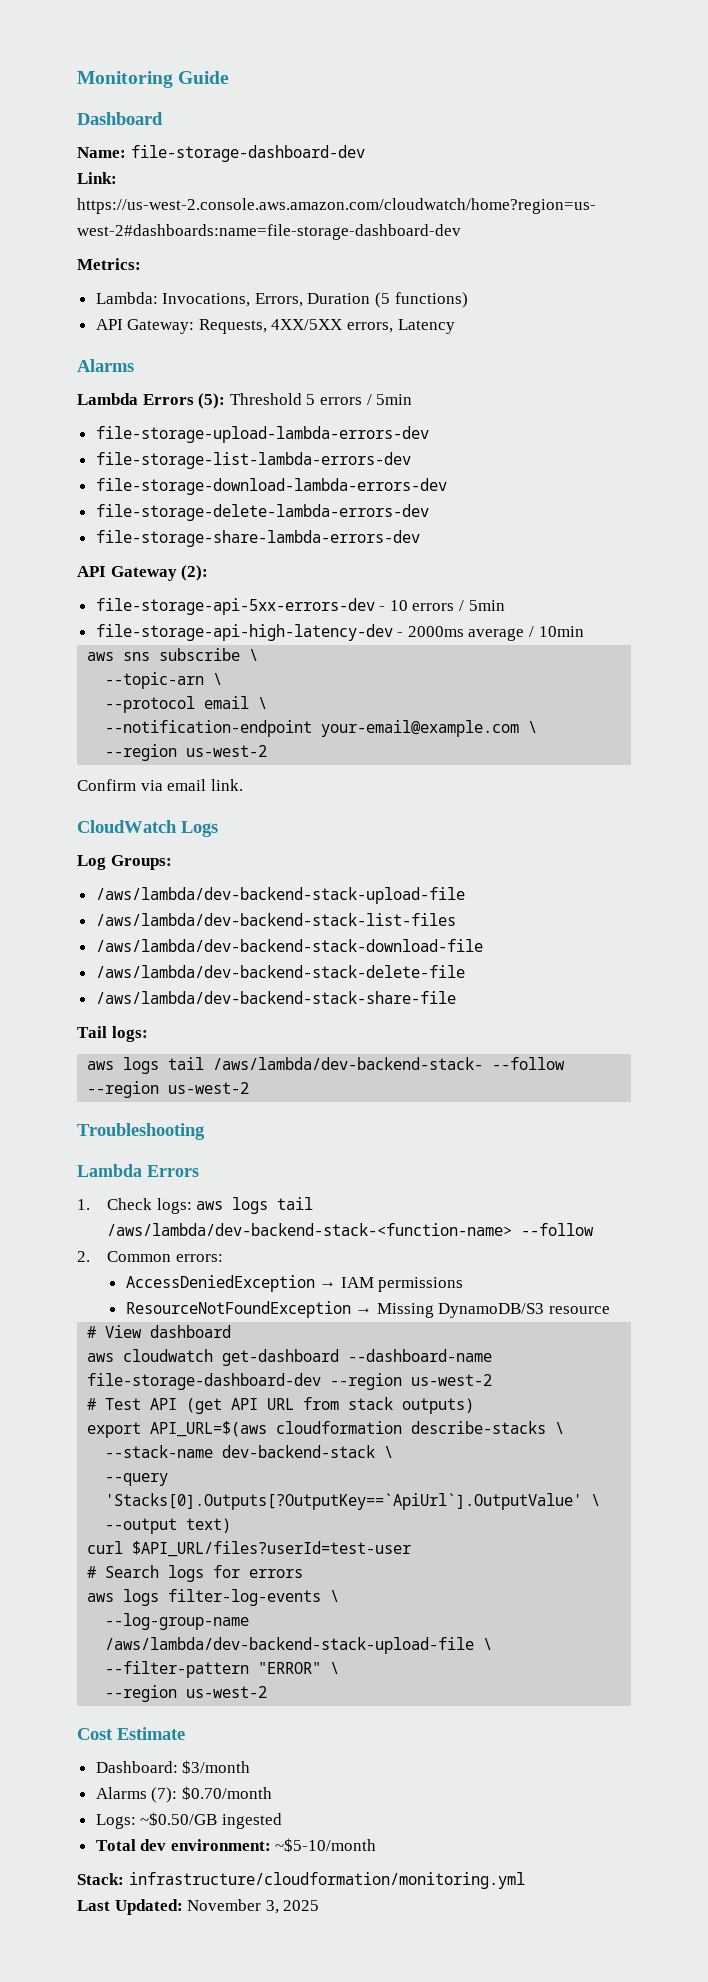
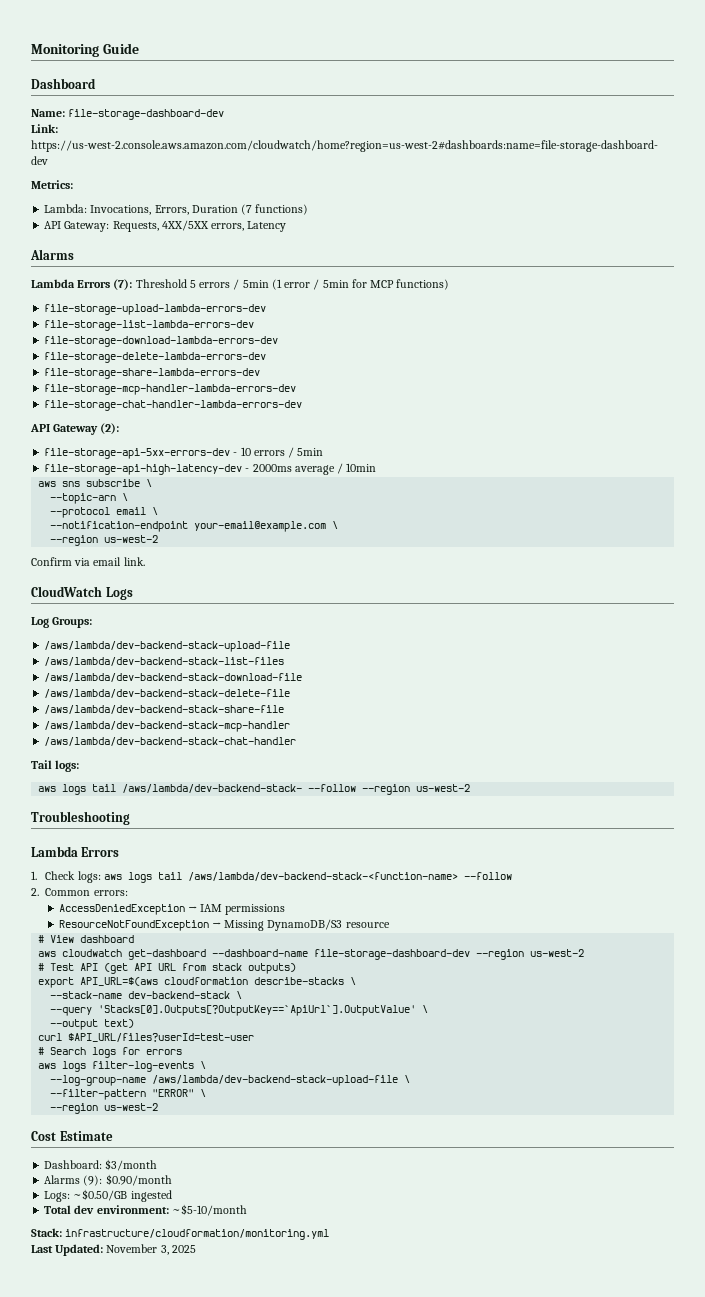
[375,292,391,308] (5 -> [241,204,253,215] (7
[198,393,226,409] (5): -> [113,279,133,290] (7):
(413, 399) none -> [271,279,450,290] (1 error / 5min for MCP functions)
(420, 538) none -> [44,384,297,395] [44,400,303,411] // file-storage-mcp-handler-lambda-errors-dev // file-storage-chat-handler-lambda-errors-dev
(456, 997) none -> [44,721,291,732] [44,737,297,746] // /aws/lambda/dev-backend-stack-mcp-handler // /aws/lambda/dev-backend-stack-chat-handler
[151,1786,272,1803] (7): $0.70/month -> [83,1174,172,1186] (9): $0.90/month

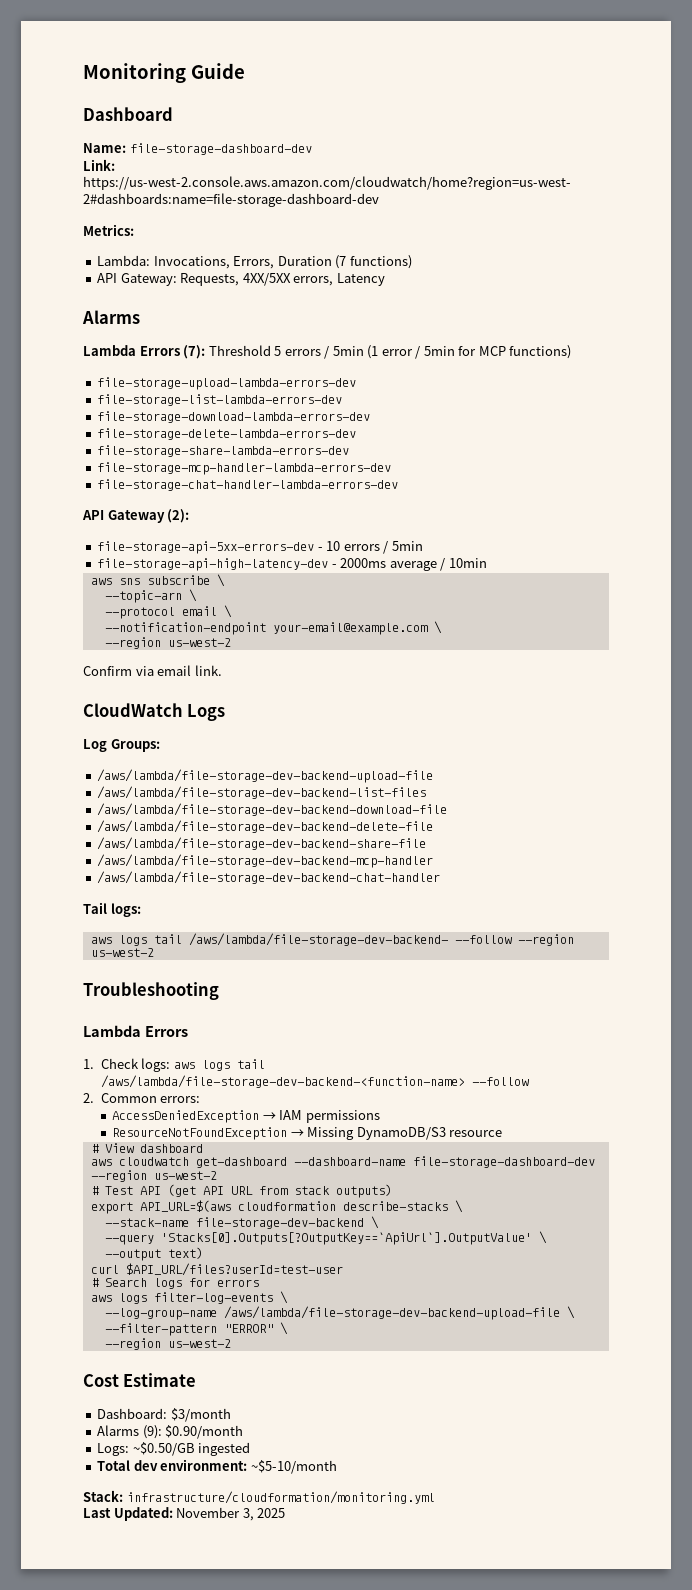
[44,641,291,652] [44,657,285,666] [44,673,303,682] [44,689,291,698] [44,705,285,714] [44,721,291,732] [44,737,297,746] /aws/lambda/dev-backend-stack-upload-file // /aws/lambda/dev-backend-stack-list-files // /aws/lambda/dev-backend-stack-download-file // /aws/lambda/dev-backend-stack-delete-file // /aws/lambda/dev-backend-stack-share-file // /aws/lambda/dev-backend-stack-mcp-handler // /aws/lambda/dev-backend-stack-chat-handler -> [97,769,434,783] [97,786,427,799] [97,803,448,816] [97,820,434,833] [97,837,427,850] [97,854,434,868] [97,871,441,884] /aws/lambda/file-storage-dev-backend-upload-file // /aws/lambda/file-storage-dev-backend-list-files // /aws/lambda/file-storage-dev-backend-download-file // /aws/lambda/file-storage-dev-backend-delete-file // /aws/lambda/file-storage-dev-backend-share-file // /aws/lambda/file-storage-dev-backend-mcp-handler // /aws/lambda/file-storage-dev-backend-chat-handler
[122,784,303,793] /aws/lambda/dev-backend-stack- -> [188,933,448,946] /aws/lambda/file-storage-dev-backend-
[187,872,458,881] /aws/lambda/dev-backend-stack-<function-name> -> [100,1075,465,1088] /aws/lambda/file-storage-dev-backend-<function-name>
[128,991,231,999] dev-backend-stack -> [195,1217,364,1229] file-storage-dev-backend
[152,1075,399,1086] /aws/lambda/dev-backend-stack-upload-file -> [223,1306,560,1320] /aws/lambda/file-storage-dev-backend-upload-file

